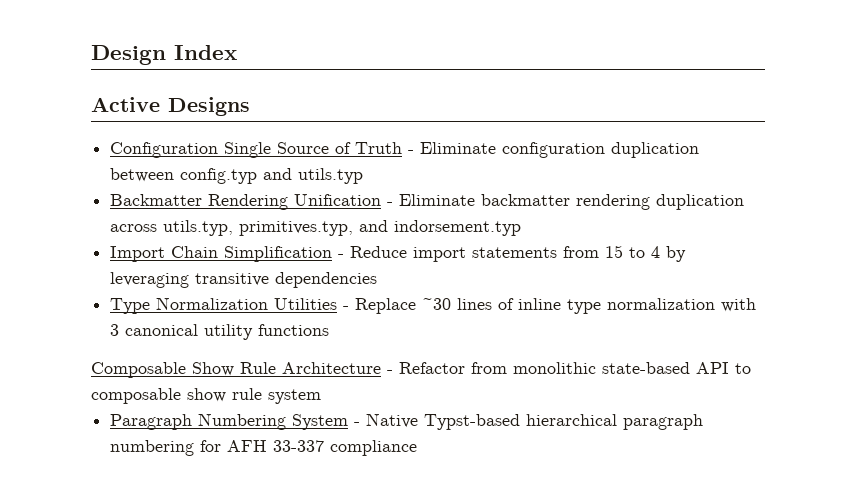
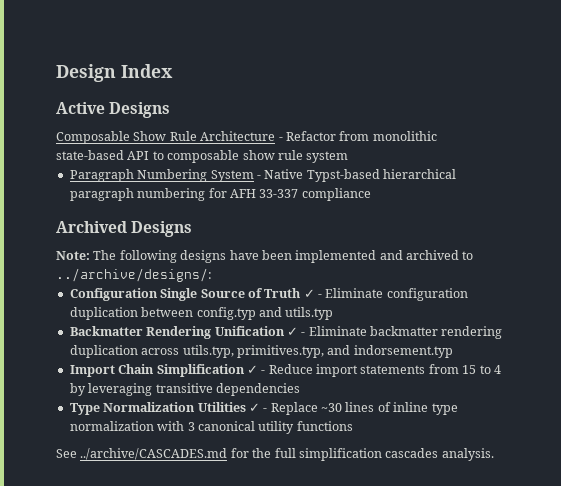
[110,142,700,158] [110,168,364,184] [110,194,745,210] [110,220,522,236] [110,245,687,262] [110,272,378,288] [110,297,757,314] [110,324,330,340] // Configuration Single Source of Truth - Eliminate configuration duplication between config.typ and utils.typ // Backmatter Rendering Unification - Eliminate backmatter rendering duplication across utils.typ, primitives.typ, and indorsement.typ // Import Chain Simplification - Reduce import statements from 15 to 4 by leveraging transitive dependencies // Type Normalization Utilities - Replace ~30 lines of inline type normalization with 3 canonical utility functions -> (171, 110) none
(418, 448) none -> [56,221,193,237] [56,250,474,263] [56,268,212,282] [69,288,468,301] [69,307,334,320] [69,326,503,339] [69,345,453,358] [69,364,501,377] [69,383,300,396] [69,402,458,415] [69,421,353,434] [56,448,494,461] // Archived Designs // Note: The following designs have been implemented and archived to ../archive/designs/: // Configuration Single Source of Truth ✓ - Eliminate configuration duplication between config.typ and utils.typ // Backmatter Rendering Unification ✓ - Eliminate backmatter rendering duplication across utils.typ, primitives.typ, and indorsement.typ // Import Chain Simplification ✓ - Reduce import statements from 15 to 4 by leveraging transitive dependencies // Type Normalization Utilities ✓ - Replace ~30 lines of inline type normalization with 3 canonical utility functions // See ../archive/CASCADES.md for the full simplification cascades analysis.

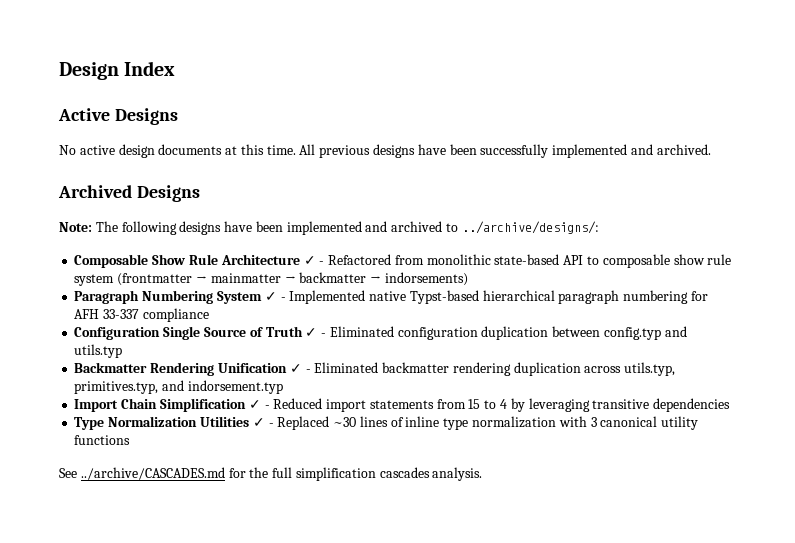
[56,131,437,144] [56,150,349,163] [69,169,456,182] [69,188,371,201] Composable Show Rule Architecture - Refactor from monolithic state-based API to composable show rule system // Paragraph Numbering System - Native Typst-based hierarchical paragraph numbering for AFH 33-337 compliance -> [59,144,711,158] No active design documents at this time. All previous designs have been successfully implemented and archived.
(212, 275) none -> [74,254,732,268] [74,272,468,286] [74,290,708,304] [74,308,209,322] // Composable Show Rule Architecture ✓ - Refactored from monolithic state-based API to composable show rule system (frontmatter → mainmatter → backmatter → indorsements) // Paragraph Numbering System ✓ - Implemented native Typst-based hierarchical paragraph numbering for AFH 33-337 compliance
[325,288,384,298] Eliminate -> [329,326,394,337] Eliminated
[308,326,367,336] Eliminate -> [314,362,379,373] Eliminated
[268,364,313,374] Reduce -> [273,398,323,409] Reduced
[270,402,318,415] Replace -> [277,416,330,430] Replaced

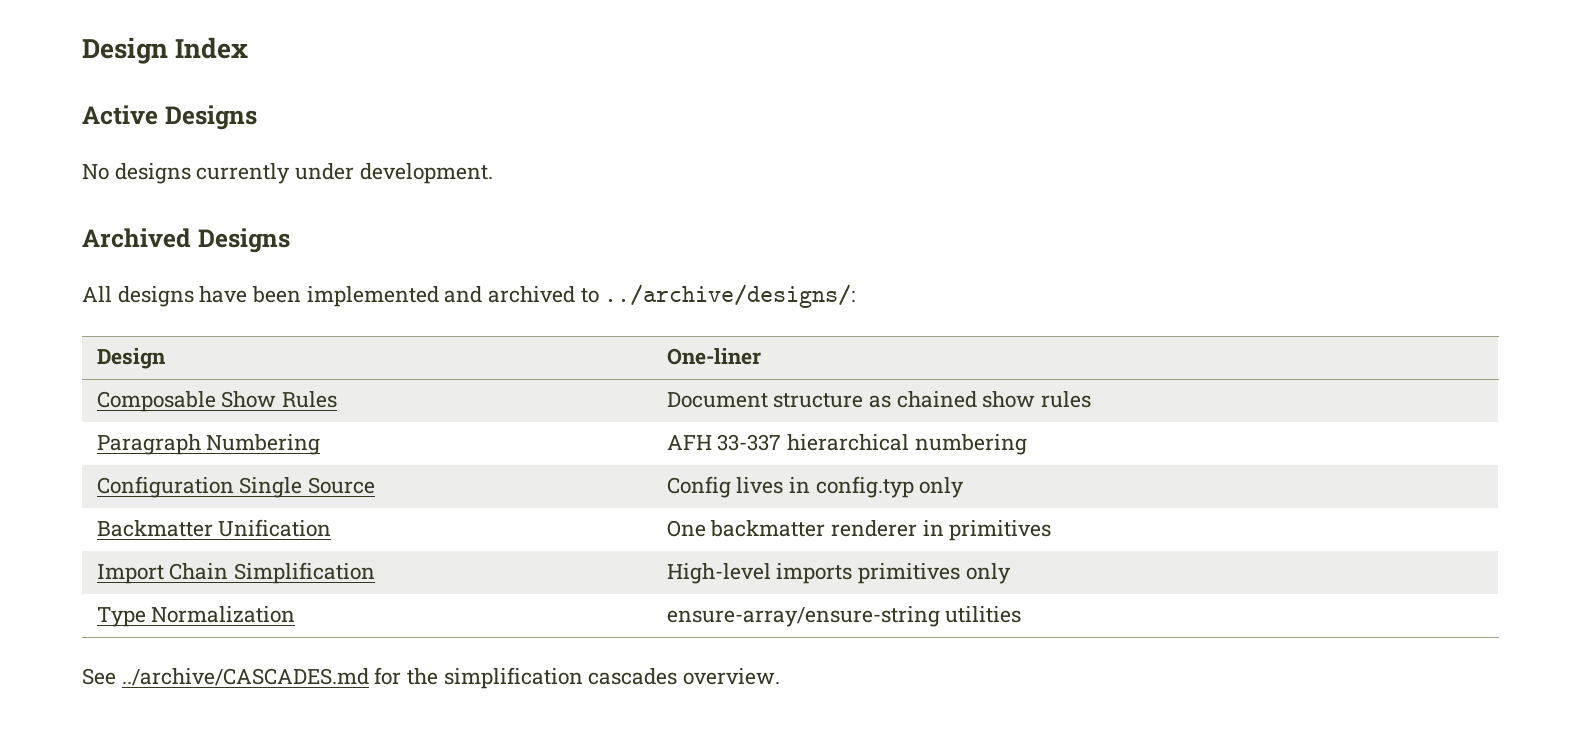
[79,144,711,158] active design documents at this time. All previous designs have been successfully implemented and archived. -> [114,163,493,184] designs currently under development.
[59,221,177,235] Note: The following -> [82,286,112,302] All
[74,254,732,268] [74,272,468,286] [74,290,708,304] [74,308,209,322] [74,326,687,340] [74,344,123,358] [74,362,676,376] [74,380,283,394] [74,398,731,412] [74,416,699,430] [74,435,131,445] // Composable Show Rule Architecture ✓ - Refactored from monolithic state-based API to composable show rule system (frontmatter → mainmatter → backmatter → indorsements) // Paragraph Numbering System ✓ - Implemented native Typst-based hierarchical paragraph numbering for AFH 33-337 compliance // Configuration Single Source of Truth ✓ - Eliminated configuration duplication between config.typ and utils.typ // Backmatter Rendering Unification ✓ - Eliminated backmatter rendering duplication across utils.typ, primitives.typ, and indorsement.typ // Import Chain Simplification ✓ - Reduced import statements from 15 to 4 by leveraging transitive dependencies // Type Normalization Utilities ✓ - Replaced ~30 lines of inline type normalization with 3 canonical utility functions -> [96,348,166,369] [666,348,761,365] [96,391,337,412] [666,391,1091,408] [96,434,321,455] [666,434,1027,455] [96,476,375,498] [666,476,965,498] [96,519,332,537] [666,520,1052,541] [96,562,375,584] [666,563,1011,584] [96,606,296,627] [666,606,1022,627] // Design | One-liner // Composable Show Rules | Document structure as chained show rules // Paragraph Numbering | AFH 33-337 hierarchical numbering // Configuration Single Source | Config lives in config.typ only // Backmatter Unification | One backmatter renderer in primitives // Import Chain Simplification | High-level imports primitives only // Type Normalization | ensure-array/ensure-string utilities
[272,467,293,478] full -> (439, 676) none
[432,467,483,481] analysis. -> [683,668,781,685] overview.

